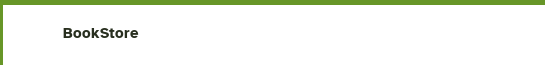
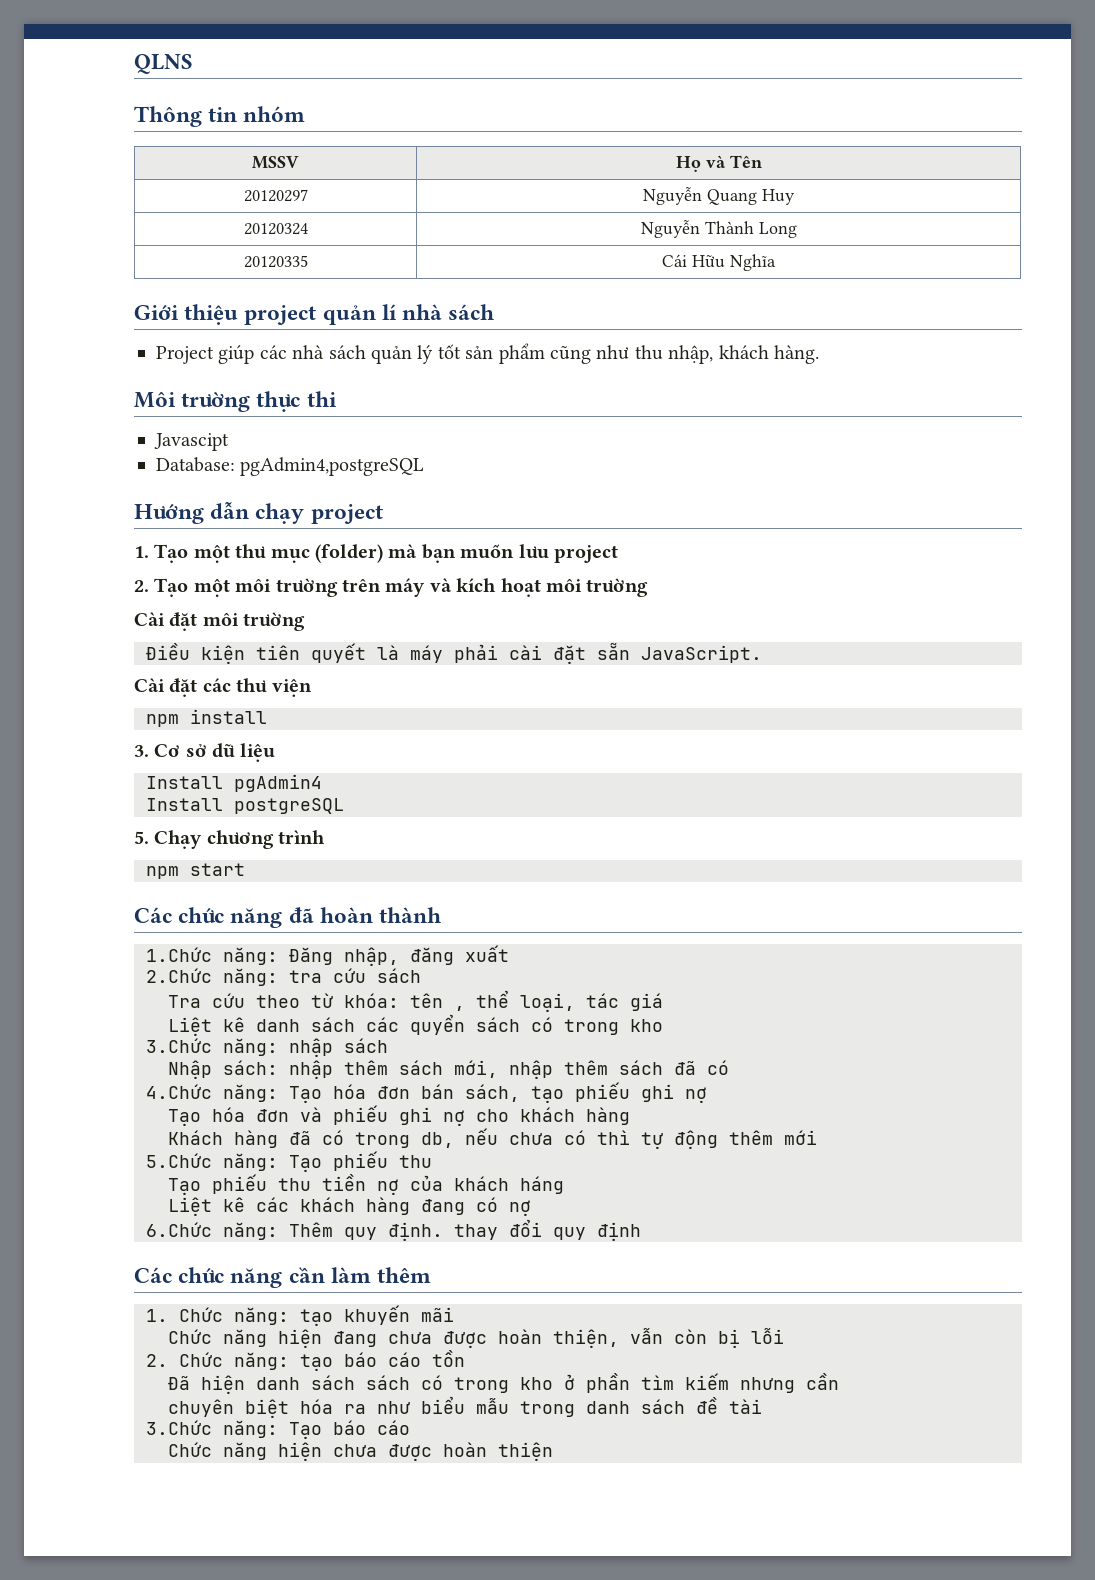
[63,28,139,38] BookStore -> [134,54,193,74] [134,106,306,127] [252,156,299,169] [675,155,762,172] [243,189,308,202] [643,187,795,205] [243,223,308,235] [640,220,797,238] [243,255,308,268] [662,254,776,271] [134,304,496,325] [156,343,819,364] [134,391,337,412] [154,433,229,451] [156,457,425,476] [134,502,383,524] [134,544,618,563] [134,578,649,597] [134,612,306,631] [146,643,762,664] [134,678,312,697] [146,709,267,727] [134,743,275,762] [146,774,322,792] [146,798,344,814] [134,830,326,849] [146,863,245,879] [134,907,443,928] [146,945,509,966] [146,968,421,986] [168,990,663,1012] [168,1014,663,1036] [146,1038,388,1057] [168,1060,729,1079] [146,1082,707,1103] [168,1105,630,1126] [168,1128,817,1149] [146,1151,432,1172] [168,1174,564,1195] [168,1197,531,1216] [146,1219,641,1241] [134,1267,432,1288] [146,1305,454,1326] [168,1328,784,1348] [146,1350,465,1371] [168,1373,839,1394] [168,1396,762,1418] [146,1420,410,1439] [168,1442,553,1461] QLNS // Thông tin nhóm // MSSV | Họ và Tên // 20120297 | Nguyễn Quang Huy // 20120324 | Nguyễn Thành Long // 20120335 | Cái Hữu Nghĩa // Giới thiệu project quản lí nhà sách // Project giúp các nhà sách quản lý tốt sản phẩm cũng như thu nhập, khách hàng. // Môi trường thực thi // Javascipt // Database: pgAdmin4,postgreSQL // Hướng dẫn chạy project // 1. Tạo một thư mục (folder) mà bạn muốn lưu project // 2. Tạo một môi trường trên máy và kích hoạt môi trường // Cài đặt môi trường // Điều kiện tiên quyết là máy phải cài đặt sẵn JavaScript. // Cài đặt các thư viện // npm install // 3. Cơ sở dữ liệu // Install pgAdmin4 // Install postgreSQL // 5. Chạy chương trình // npm start // Các chức năng đã hoàn thành // 1.Chức năng: Đăng nhập, đăng xuất // 2.Chức năng: tra cứu sách // Tra cứu theo từ khóa: tên , thể loại, tác giá // Liệt kê danh sách các quyển sách có trong kho // 3.Chức năng: nhập sách // Nhập sách: nhập thêm sách mới, nhập thêm sách đã có // 4.Chức năng: Tạo hóa đơn bán sách, tạo phiếu ghi nợ // Tạo hóa đơn và phiếu ghi nợ cho khách hàng // Khách hàng đã có trong db, nếu chưa có thì tự động thêm mới // 5.Chức năng: Tạo phiếu thu // Tạo phiếu thu tiền nợ của khách háng // Liệt kê các khách hàng đang có nợ // 6.Chức năng: Thêm quy định. thay đổi quy định // Các chức năng cần làm thêm // 1. Chức năng: tạo khuyến mãi // Chức năng hiện đang chưa được hoàn thiện, vẫn còn bị lỗi // 2. Chức năng: tạo báo cáo tồn // Đã hiện danh sách sách có trong kho ở phần tìm kiếm nhưng cần // chuyên biệt hóa ra như biểu mẫu trong danh sách đề tài // 3.Chức năng: Tạo báo cáo // Chức năng hiện chưa được hoàn thiện

